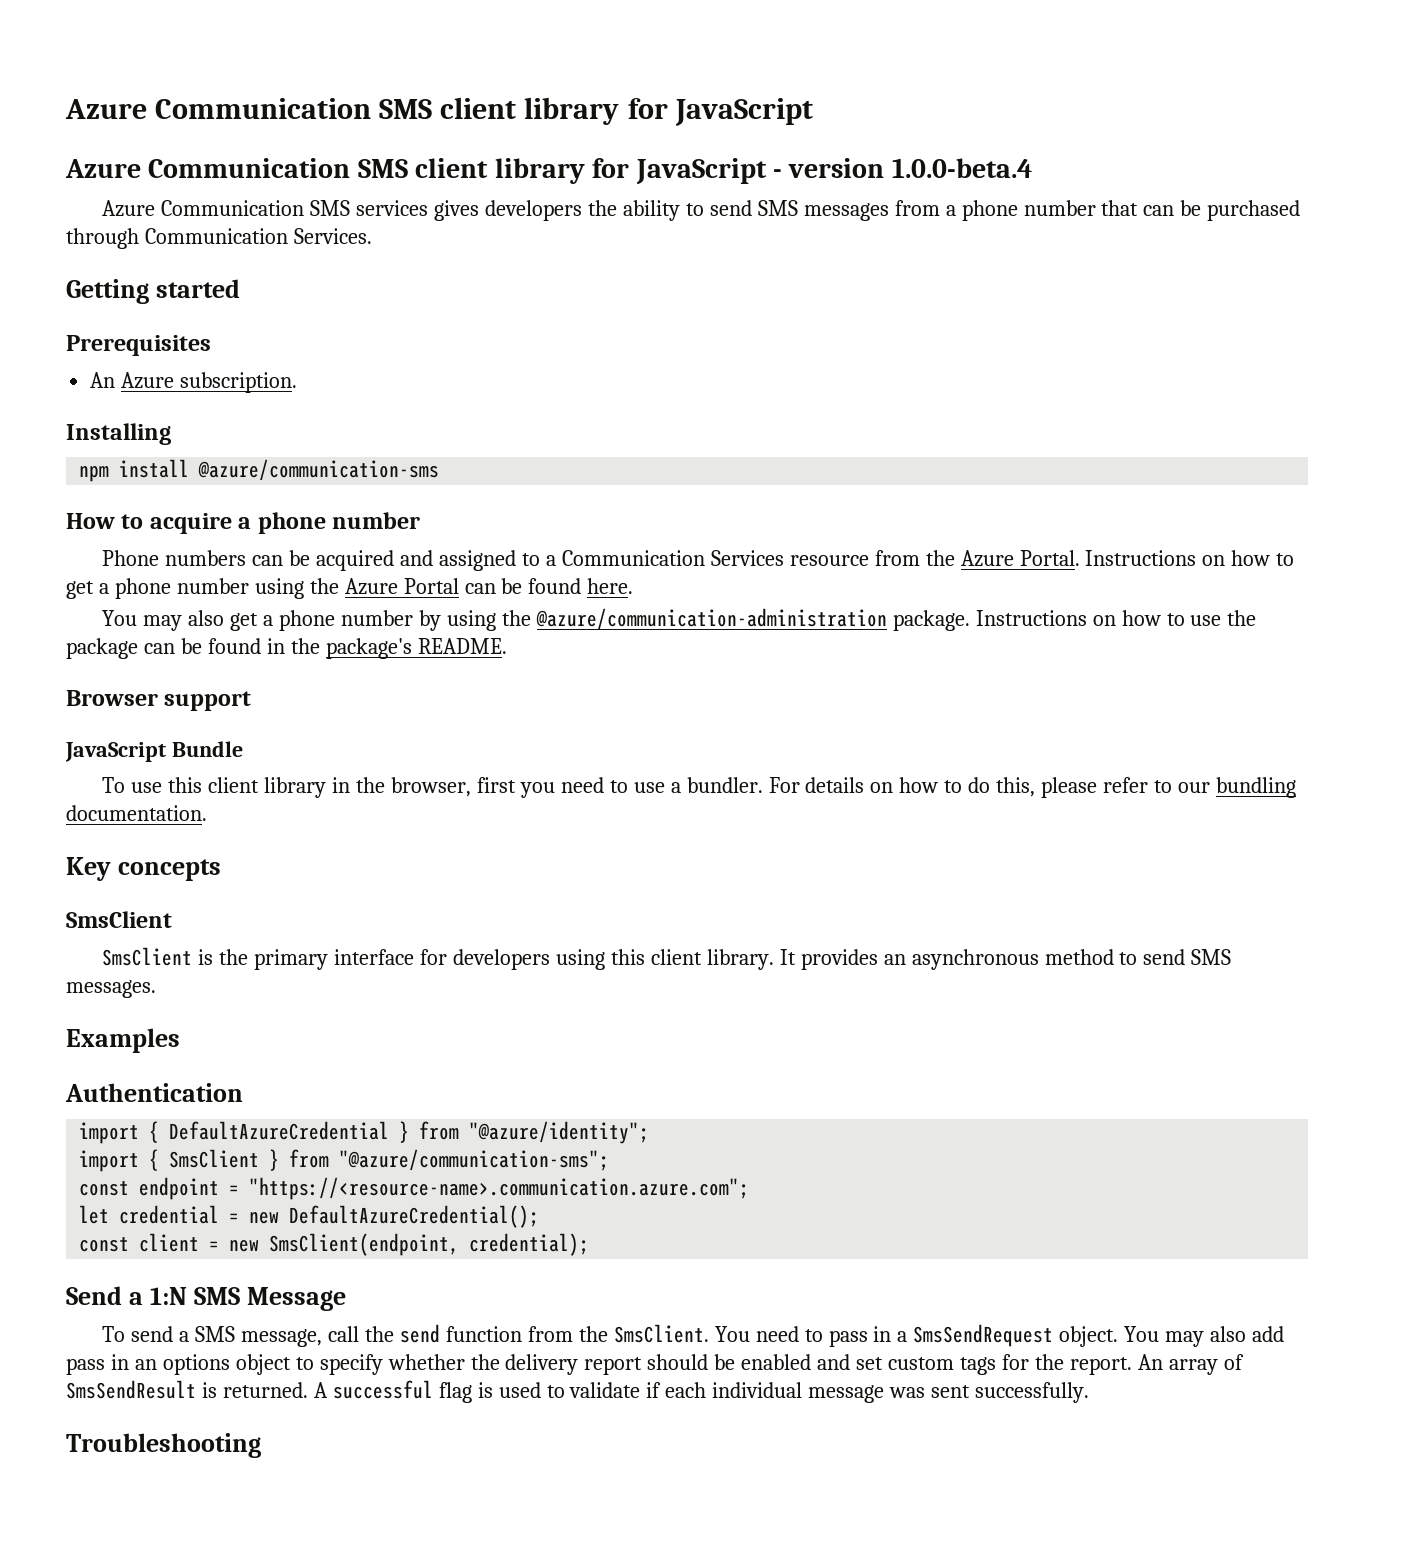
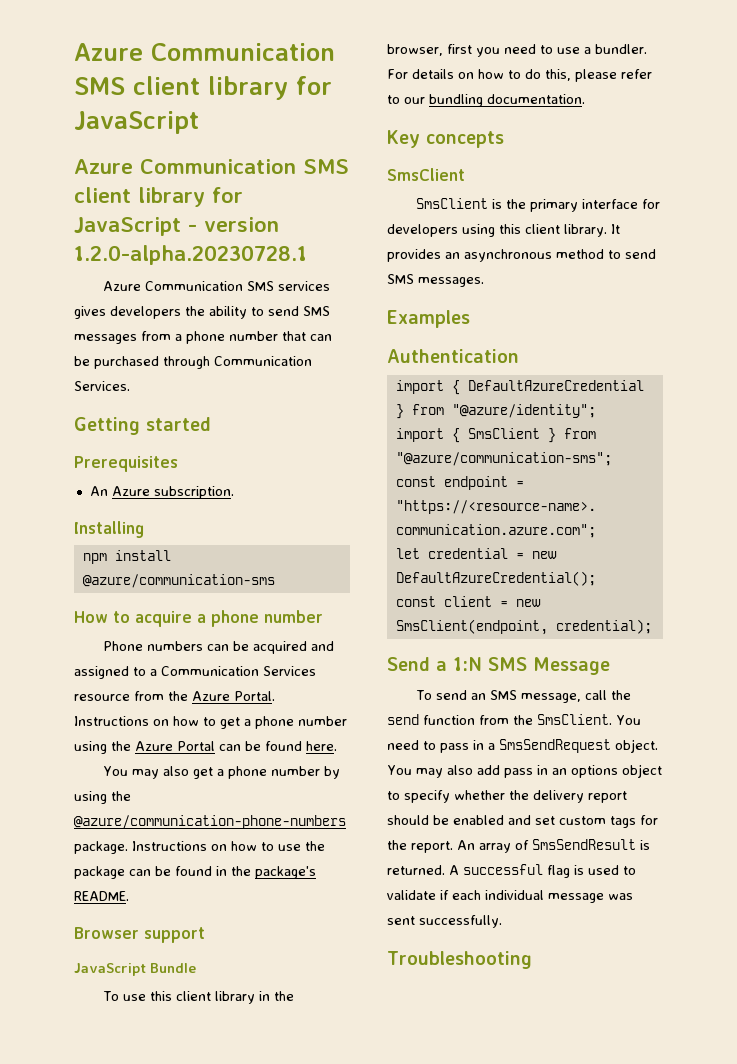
[891,158,1032,178] 1.0.0-beta.4 -> [74,245,307,265] 1.2.0-alpha.20230728.1
[535,608,887,630] @azure/communication-administration -> [74,815,346,829] @azure/communication-phone-numbers
[179,1331,190,1342] a -> [470,693,486,700] an

